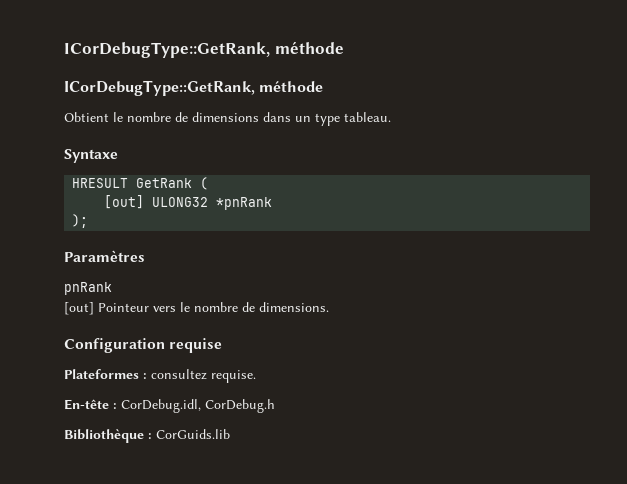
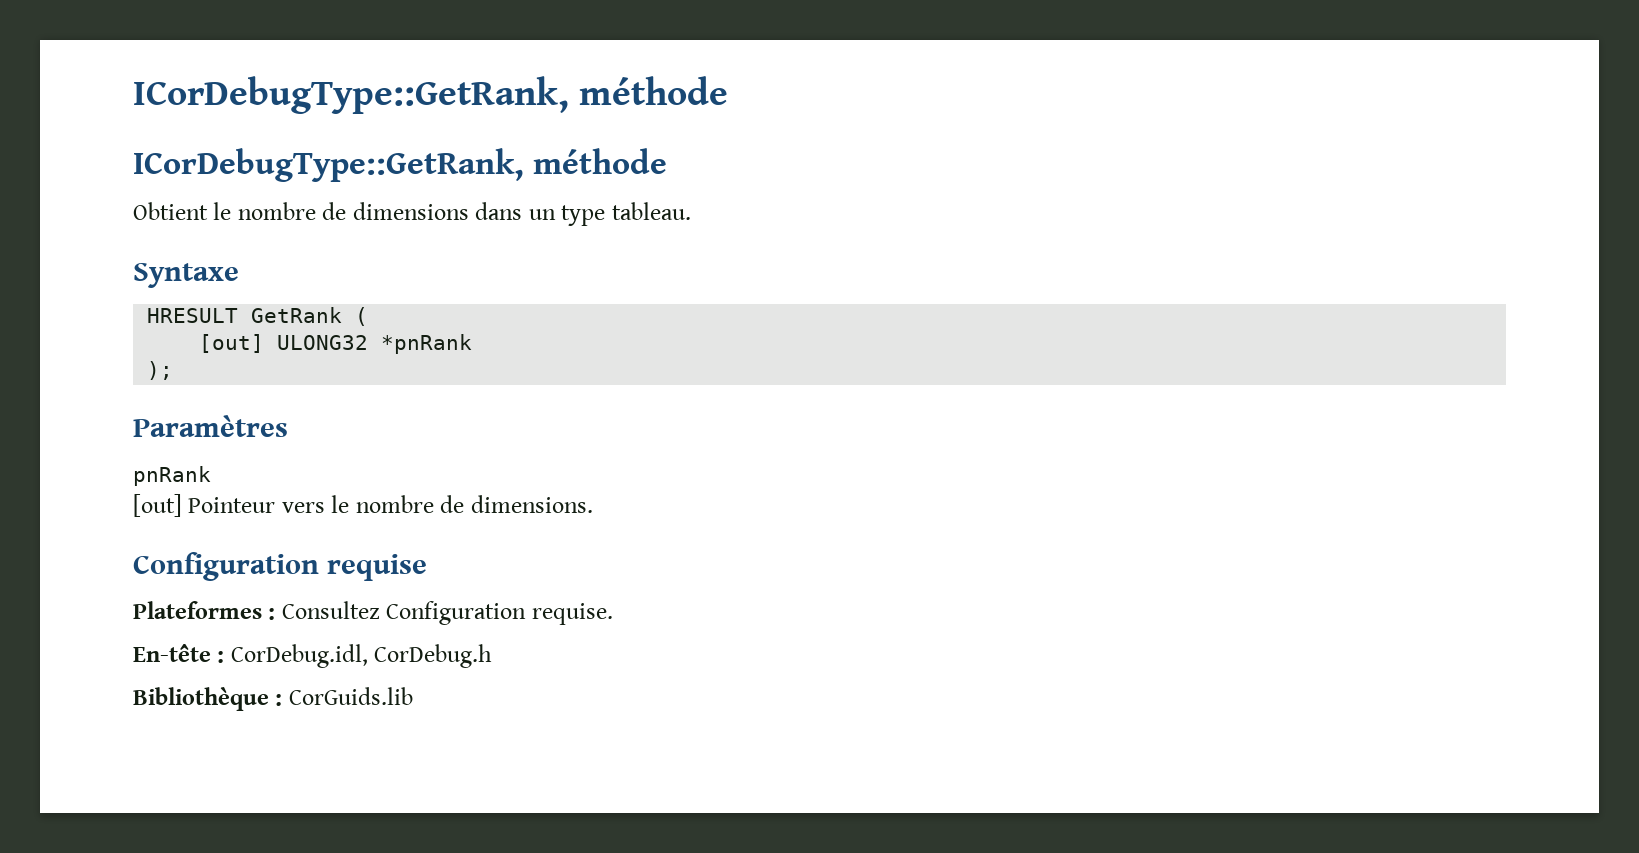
[151,369,207,380] consultez -> [281,601,527,625] Consultez Configuration

